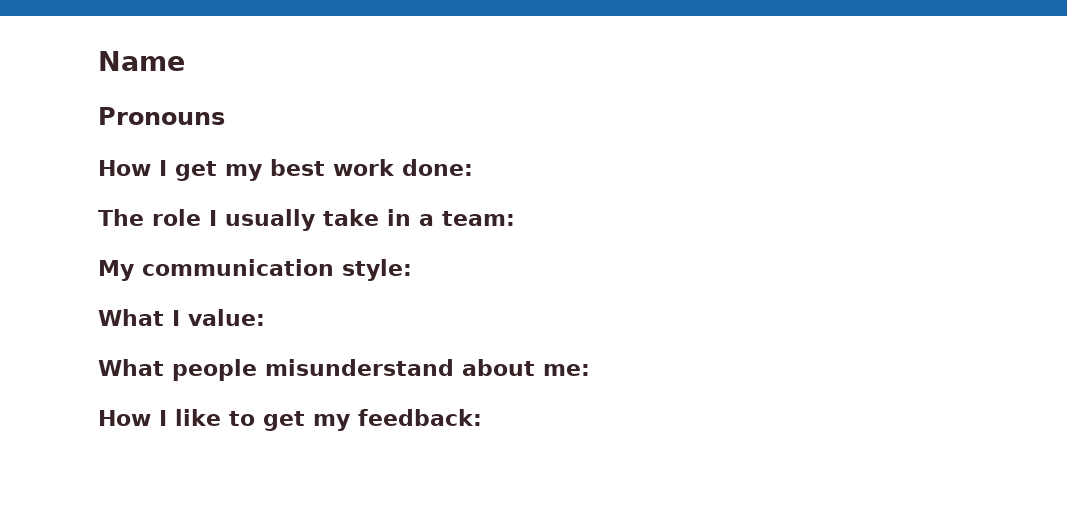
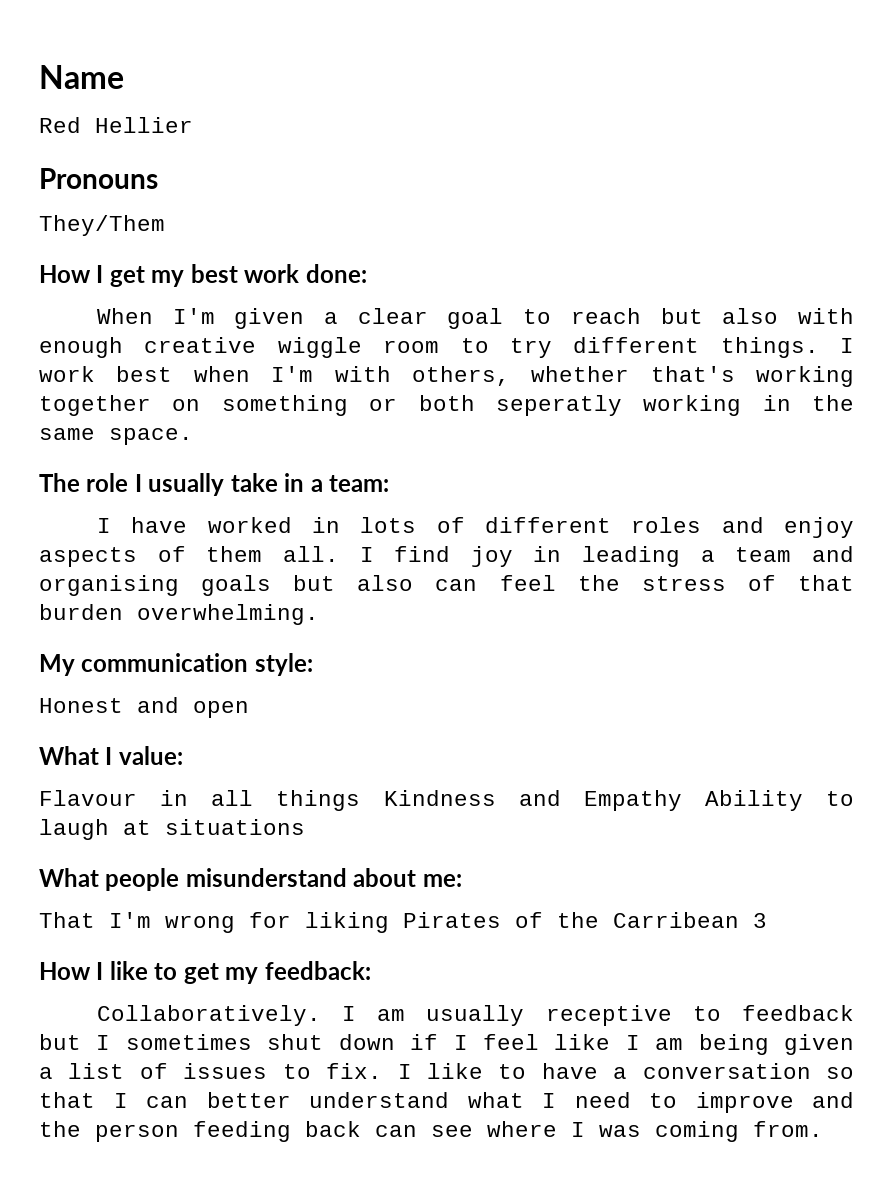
(185, 61) none -> [39,117,193,133] // Red Hellier
(225, 116) none -> [39,215,165,236] // They/Them
(473, 167) none -> [96,308,854,329] [39,337,854,358] [39,366,854,387] [39,395,854,416] [39,428,193,445] // When I'm given a clear goal to reach but also with enough creative wiggle room to try different things. I work best when I'm with others, whether that's working together on something or both seperatly working in the same space.
(515, 218) none -> [96,517,854,538] [39,546,854,567] [39,575,854,596] [39,604,319,625] // I have worked in lots of different roles and enjoy aspects of them all. I find joy in leading a team and organising goals but also can feel the stress of that burden overwhelming.
(412, 270) none -> [39,697,249,718] // Honest and open
(265, 317) none -> [39,790,854,811] [39,819,305,840] // Flavour in all things Kindness and Empathy Ability to laugh at situations
(590, 370) none -> [39,912,767,933] // That I'm wrong for liking Pirates of the Carribean 3
(482, 417) none -> [96,1005,854,1026] [39,1034,854,1055] [39,1063,854,1079] [39,1092,854,1113] [39,1121,823,1142] // Collaboratively. I am usually receptive to feedback but I sometimes shut down if I feel like I am being given a list of issues to fix. I like to have a conversation so that I can better understand what I need to improve and the person feeding back can see where I was coming from.

